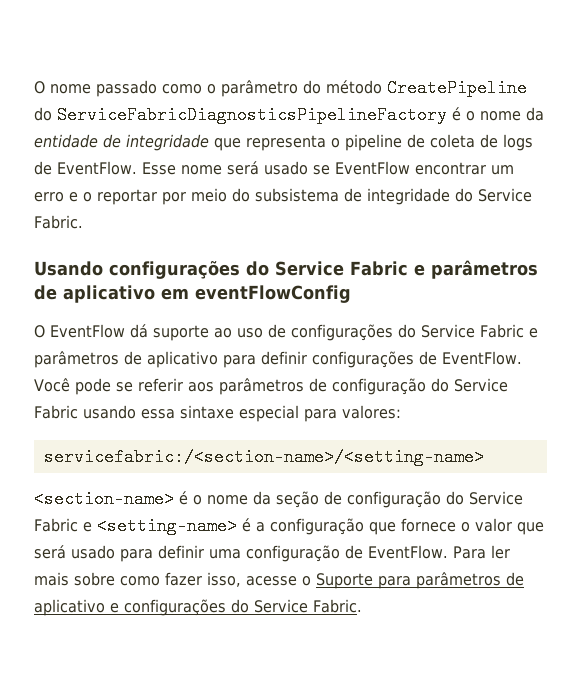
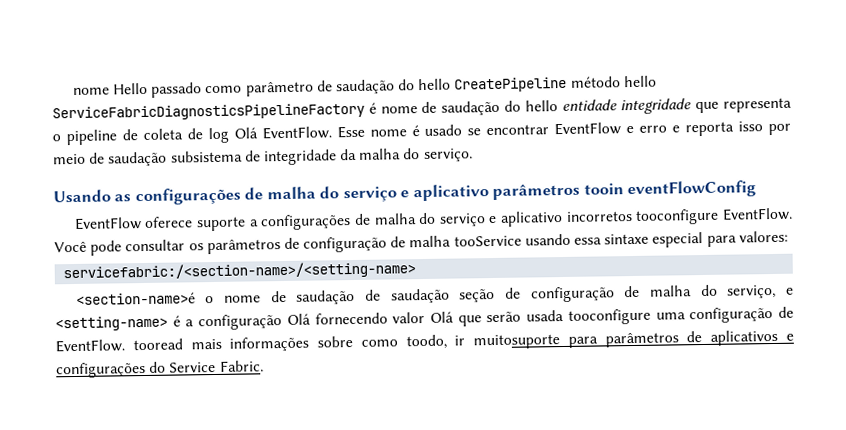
[34,79,527,97] [34,106,544,124] [34,134,121,148] O nome passado como o parâmetro do método CreatePipeline do ServiceFabricDiagnosticsPipelineFactory é o nome da entidade de -> [72,75,657,98] [52,99,617,122] nome Hello passado como parâmetro de saudação do hello CreatePipeline método hello ServiceFabricDiagnosticsPipelineFactory é nome de saudação do hello entidade
[503,134,533,151] [34,161,52,175] logs de -> [207,127,258,144] log Olá
[226,161,259,175] será -> [411,125,420,137] é
[334,161,514,175] [34,188,532,205] [34,215,83,229] [34,260,538,279] [34,285,351,303] [34,324,538,341] [34,351,522,368] [34,378,508,395] [34,405,78,419] EventFlow encontrar um erro e o reportar por meio do subsistema de integridade do Service Fabric. // Usando configurações do Service Fabric e parâmetros de aplicativo em eventFlowConfig // O EventFlow dá suporte ao uso de configurações do Service Fabric e parâmetros de aplicativo para definir configurações de EventFlow. Você pode se referir aos parâmetros de configuração do Service Fabric -> [486,121,792,137] [53,148,473,167] [53,180,757,206] [74,207,793,232] [54,235,522,256] encontrar EventFlow e erro e reporta isso por meio de saudação subsistema de integridade da malha do serviço. // Usando as configurações de malha do serviço e aplicativo parâmetros tooin eventFlowConfig // EventFlow oferece suporte a configurações de malha do serviço e aplicativo incorretos tooconfigure EventFlow. Você pode consultar os parâmetros de configuração de malha tooService
[34,490,523,508] [34,518,78,532] <section-name> é o nome da seção de configuração do Service Fabric -> [75,284,777,305] <section-name>é o nome de saudação de saudação seção de configuração de malha do serviço,
[368,518,544,535] [34,545,510,562] [34,572,373,589] que fornece o valor que será usado para definir uma configuração de EventFlow. Para ler mais sobre como fazer isso, acesse o Suporte -> [286,306,794,327] [55,334,561,353] Olá fornecendo valor Olá que serão usada tooconfigure uma configuração de EventFlow. tooread mais informações sobre como toodo, ir muitosuporte
[34,599,105,616] aplicativo -> [710,329,779,346] aplicativos

